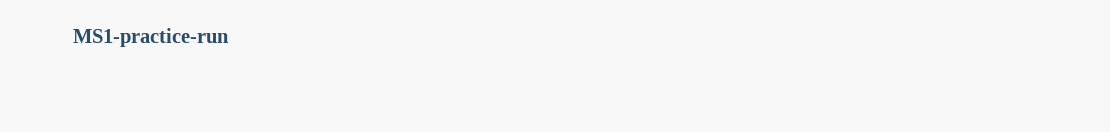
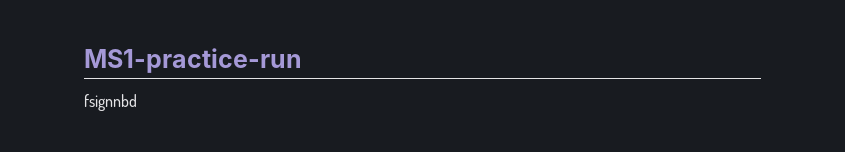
(229, 37) none -> [84,94,137,111] // fsignnbd

